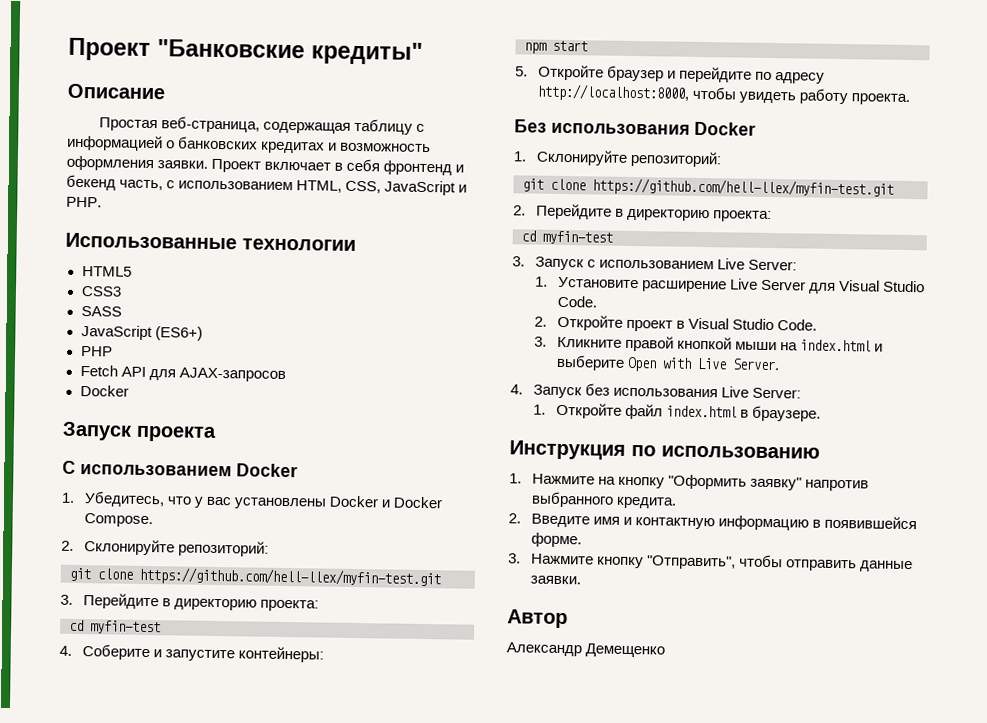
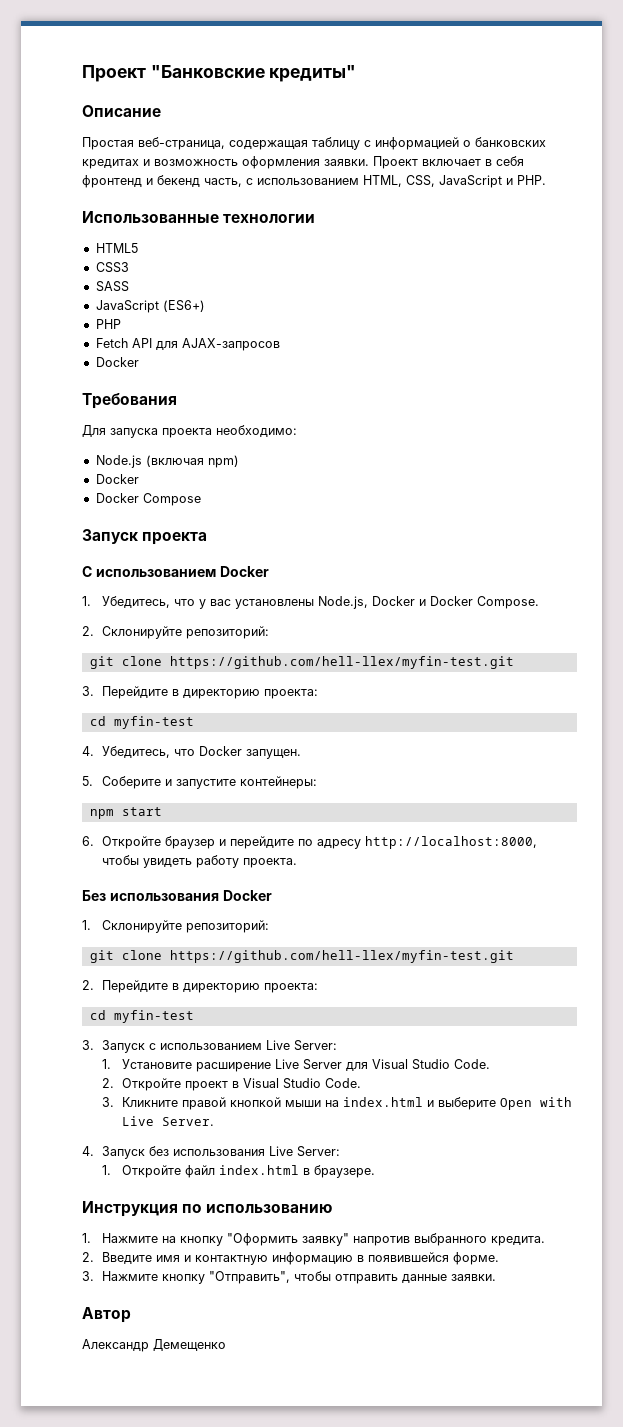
(129, 391) none -> [82,393,177,409] [82,425,297,438] [95,455,239,468] [95,474,139,484] [95,493,201,506] // Требования // Для запуска проекта необходимо: // Node.js (включая npm) // Docker // Docker Compose
(327, 503) none -> [318,596,369,609] Node.js,
(72, 650) none -> [102,746,302,759] [82,776,93,786] Убедитесь, что Docker запущен. // 5.
[515,66,528,77] 5. -> [82,836,94,846] 6.

